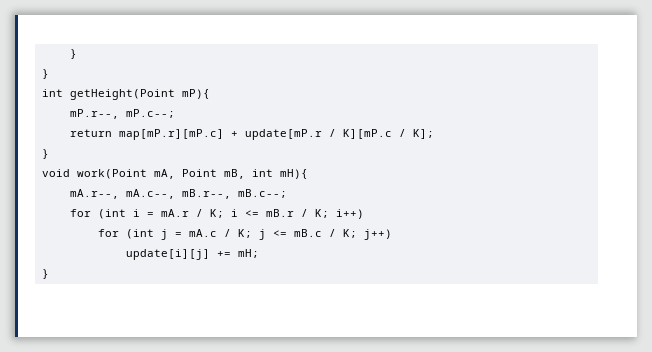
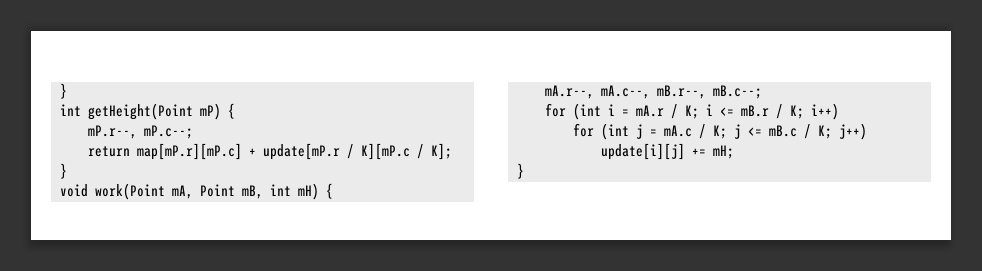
[69,49,77,59] [41,69,49,79] } // } -> [60,83,67,99] }
[181,89,210,99] mP){ -> [200,103,235,120] mP) {
[279,169,308,179] mH){ -> [298,183,333,200] mH) {

